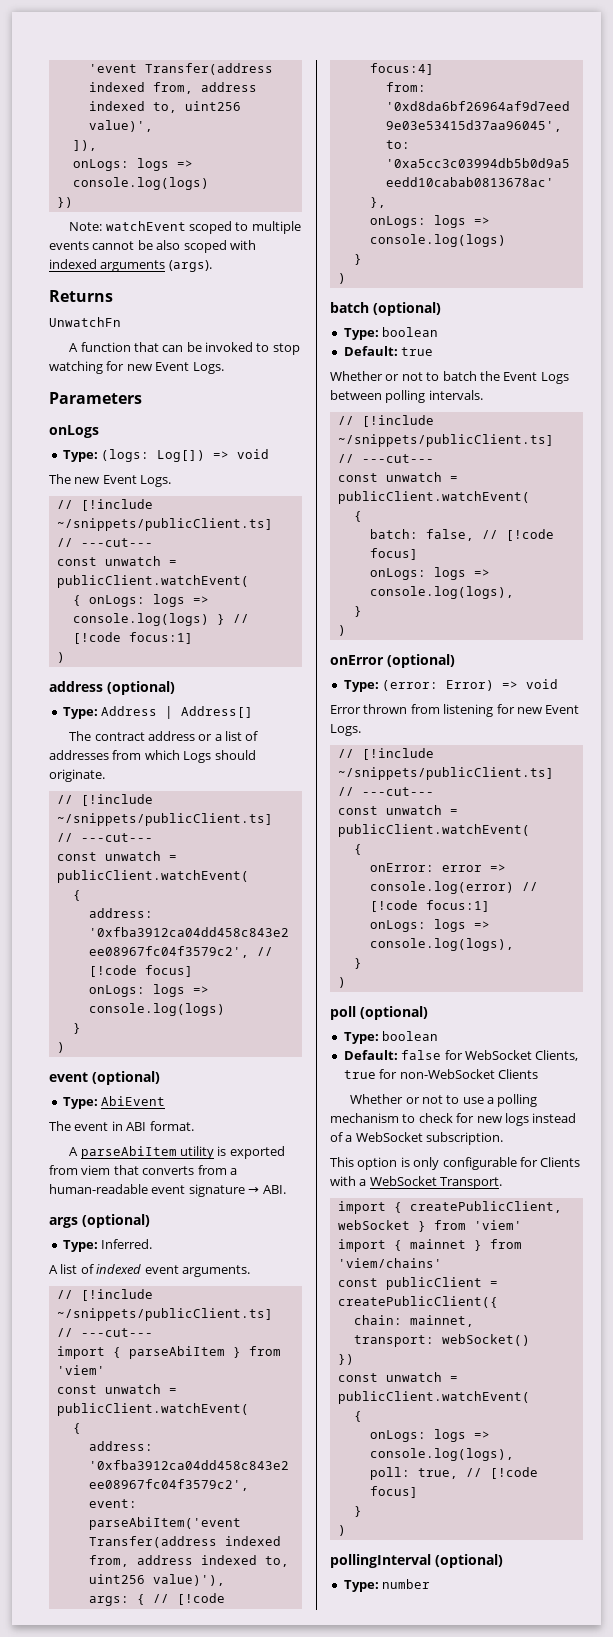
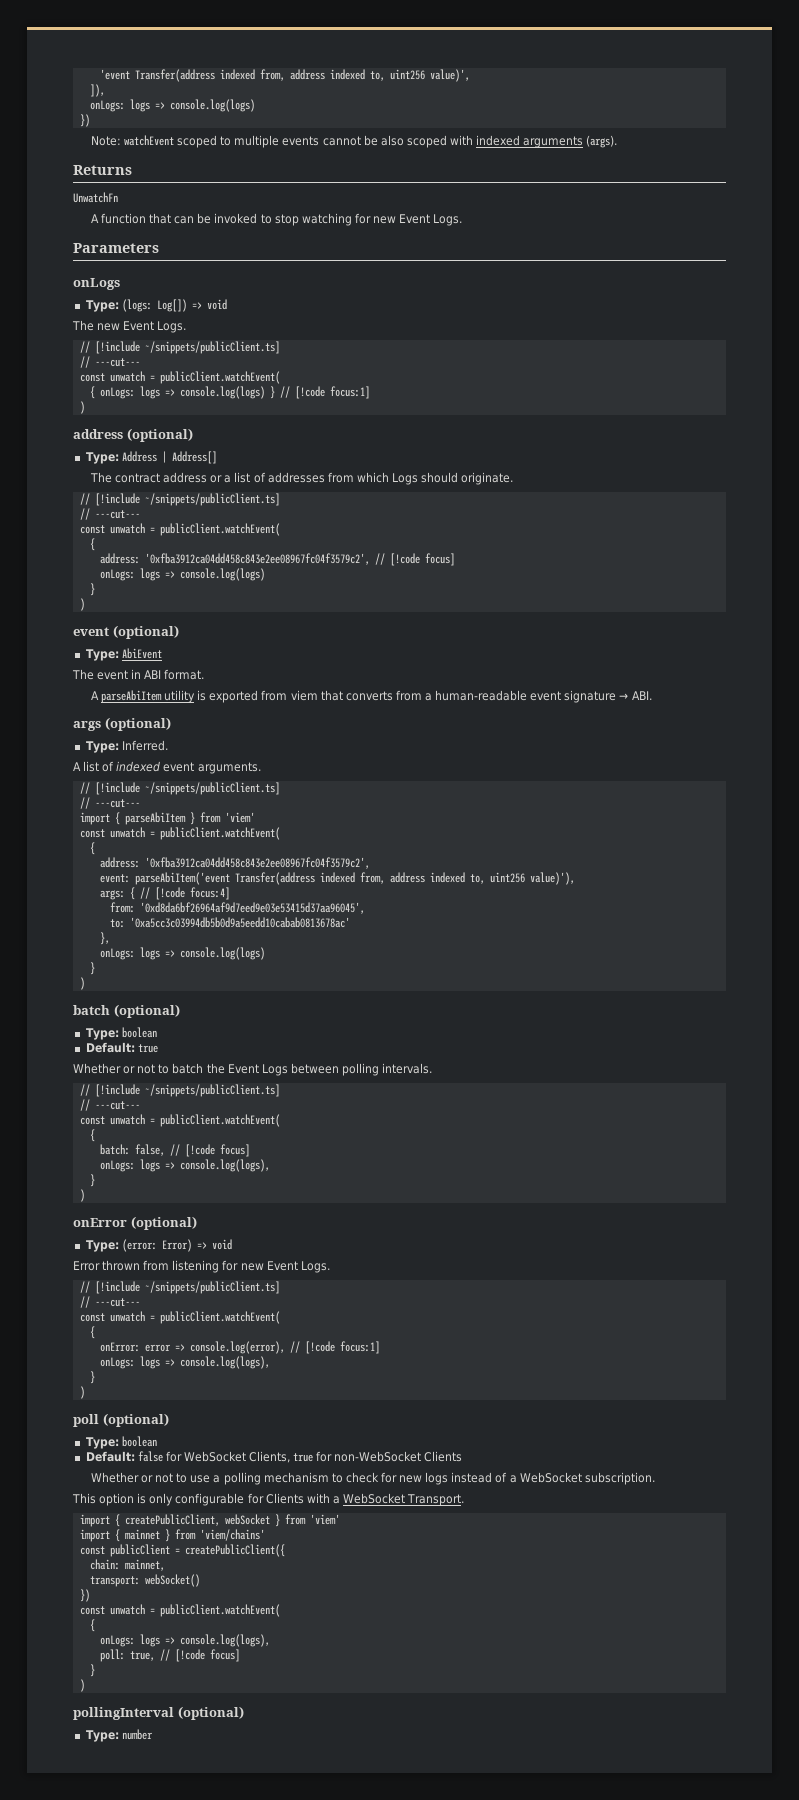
[369,881,514,894] console.log(error) -> [189,1341,285,1354] console.log(error),

